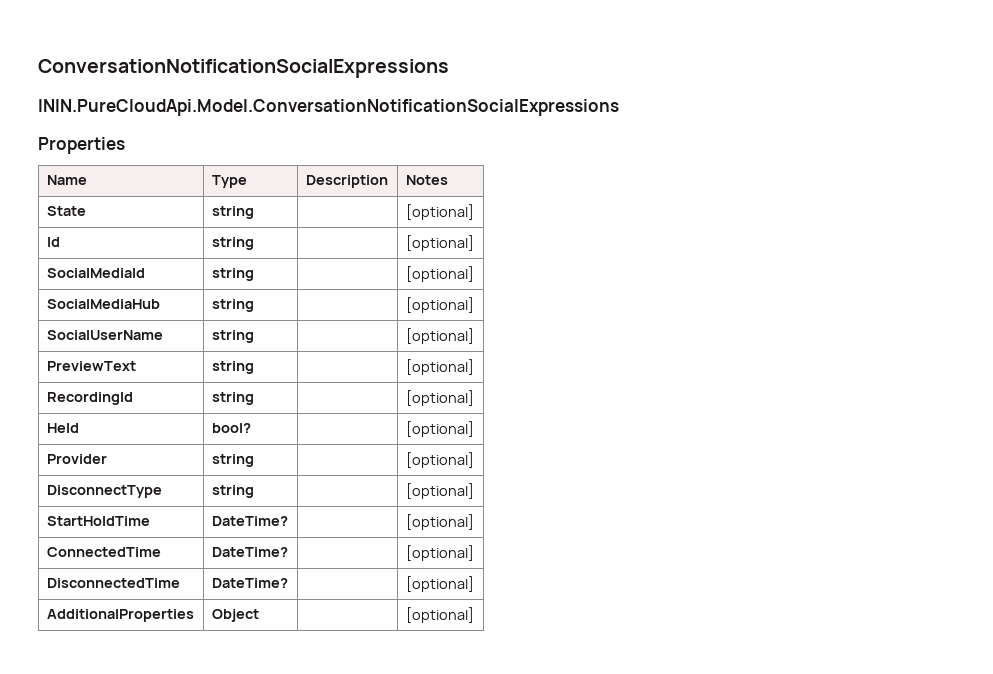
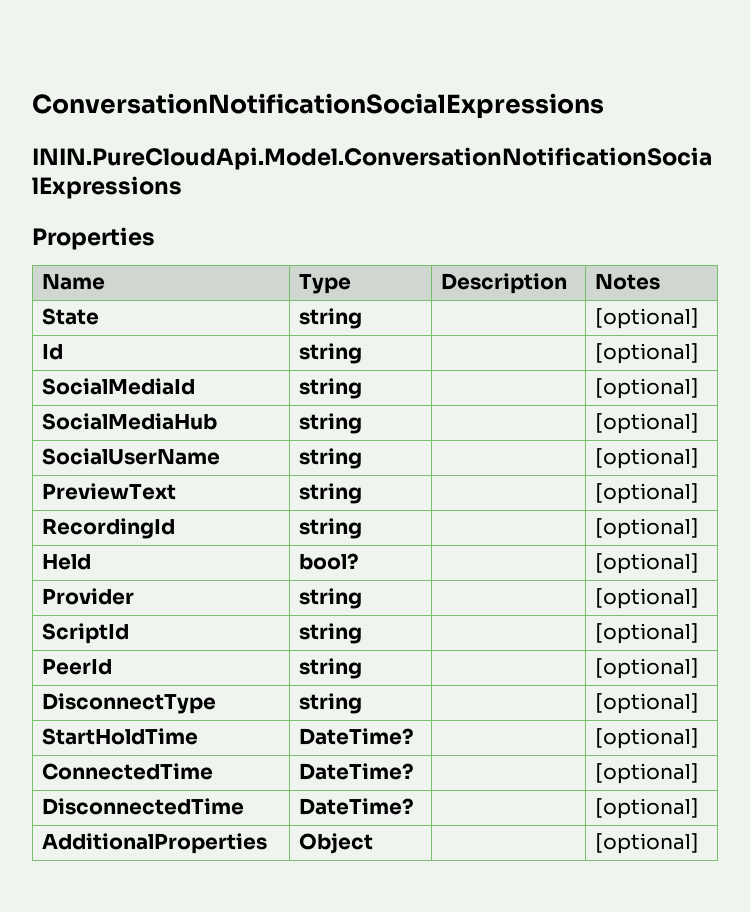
(474, 460) none -> [42,623,130,644] [299,623,363,644] [595,623,700,644] [42,658,113,675] [299,658,363,679] [595,658,700,679] // ScriptId | string | | [optional] // PeerId | string | | [optional]

